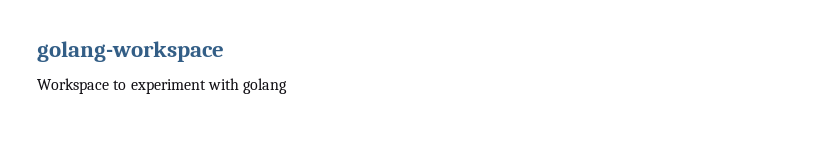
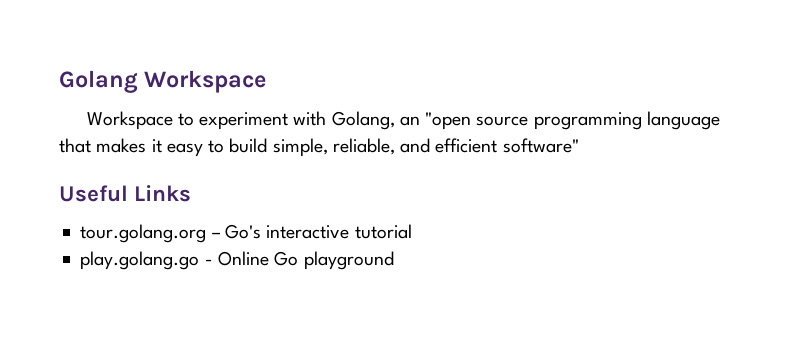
[37,41,224,62] golang-workspace -> [59,70,267,93] Golang Workspace
[243,78,288,94] golang -> [331,111,720,130] [59,138,579,157] [59,185,192,202] [80,224,412,243] [80,251,394,270] Golang, an "open source programming language that makes it easy to build simple, reliable, and efficient software" // Useful Links // tour.golang.org – Go's interactive tutorial // play.golang.go - Online Go playground

